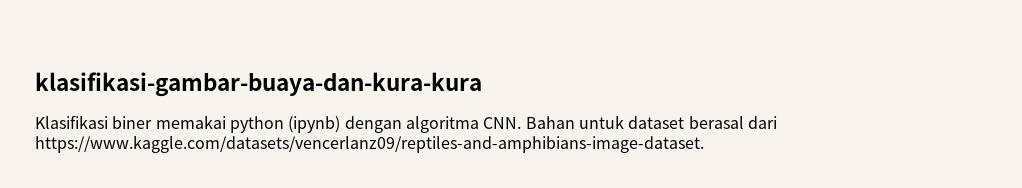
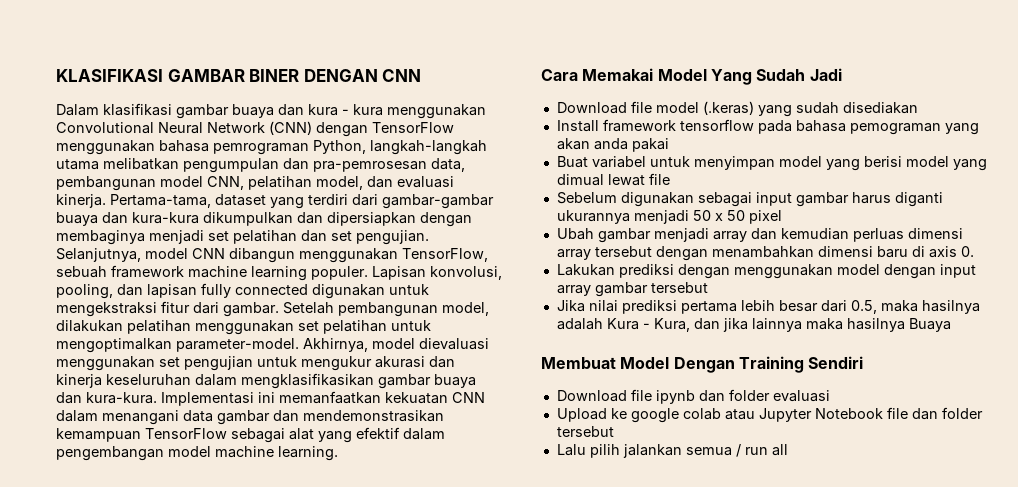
[35,72,482,97] [35,115,777,133] [35,135,704,153] klasifikasi-gambar-buaya-dan-kura-kura // Klasifikasi biner memakai python (ipynb) dengan algoritma CNN. Bahan untuk dataset berasal dari https://www.kaggle.com/datasets/vencerlanz09/reptiles-and-amphibians-image-dataset. -> [56,69,422,82] [56,103,486,119] [56,121,454,137] [56,140,487,155] [56,158,465,173] [56,176,454,191] [56,194,494,209] [56,212,472,227] [56,230,429,245] [56,248,488,263] [56,265,502,281] [56,283,429,299] [56,301,489,317] [56,320,431,335] [56,338,489,353] [56,356,455,371] [56,373,476,389] [56,391,485,406] [56,410,444,425] [56,427,445,443] [56,446,338,461] [541,68,842,85] [556,101,918,117] [556,119,979,135] [556,138,669,152] [556,156,987,171] [556,173,670,186] [556,192,943,207] [556,210,782,224] [556,228,963,243] [556,246,974,261] [556,264,976,279] [556,282,708,297] [556,300,980,314] [556,318,951,332] [541,356,864,373] [556,389,830,404] [556,407,983,423] [556,426,614,437] [556,444,788,458] KLASIFIKASI GAMBAR BINER DENGAN CNN // Dalam klasifikasi gambar buaya dan kura - kura menggunakan Convolutional Neural Network (CNN) dengan TensorFlow menggunakan bahasa pemrograman Python, langkah-langkah utama melibatkan pengumpulan dan pra-pemrosesan data, pembangunan model CNN, pelatihan model, dan evaluasi kinerja. Pertama-tama, dataset yang terdiri dari gambar-gambar buaya dan kura-kura dikumpulkan dan dipersiapkan dengan membaginya menjadi set pelatihan dan set pengujian. Selanjutnya, model CNN dibangun menggunakan TensorFlow, sebuah framework machine learning populer. Lapisan konvolusi, pooling, dan lapisan fully connected digunakan untuk mengekstraksi fitur dari gambar. Setelah pembangunan model, dilakukan pelatihan menggunakan set pelatihan untuk mengoptimalkan parameter-model. Akhirnya, model dievaluasi menggunakan set pengujian untuk mengukur akurasi dan kinerja keseluruhan dalam mengklasifikasikan gambar buaya dan kura-kura. Implementasi ini memanfaatkan kekuatan CNN dalam menangani data gambar dan mendemonstrasikan kemampuan TensorFlow sebagai alat yang efektif dalam pengembangan model machine learning. // Cara Memakai Model Yang Sudah Jadi // Download file model (.keras) yang sudah disediakan // Install framework tensorflow pada bahasa pemograman yang akan anda pakai // Buat variabel untuk menyimpan model yang berisi model yang dimual lewat file // Sebelum digunakan sebagai input gambar harus diganti ukurannya menjadi 50 x 50 pixel // Ubah gambar menjadi array dan kemudian perluas dimensi array tersebut dengan menambahkan dimensi baru di axis 0. // Lakukan prediksi dengan menggunakan model dengan input array gambar tersebut // Jika nilai prediksi pertama lebih besar dari 0.5, maka hasilnya adalah Kura - Kura, dan jika lainnya maka hasilnya Buaya // Membuat Model Dengan Training Sendiri // Download file ipynb dan folder evaluasi // Upload ke google colab atau Jupyter Notebook file dan folder tersebut // Lalu pilih jalankan semua / run all

